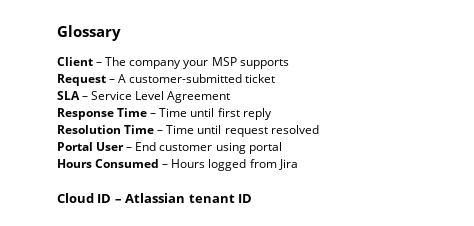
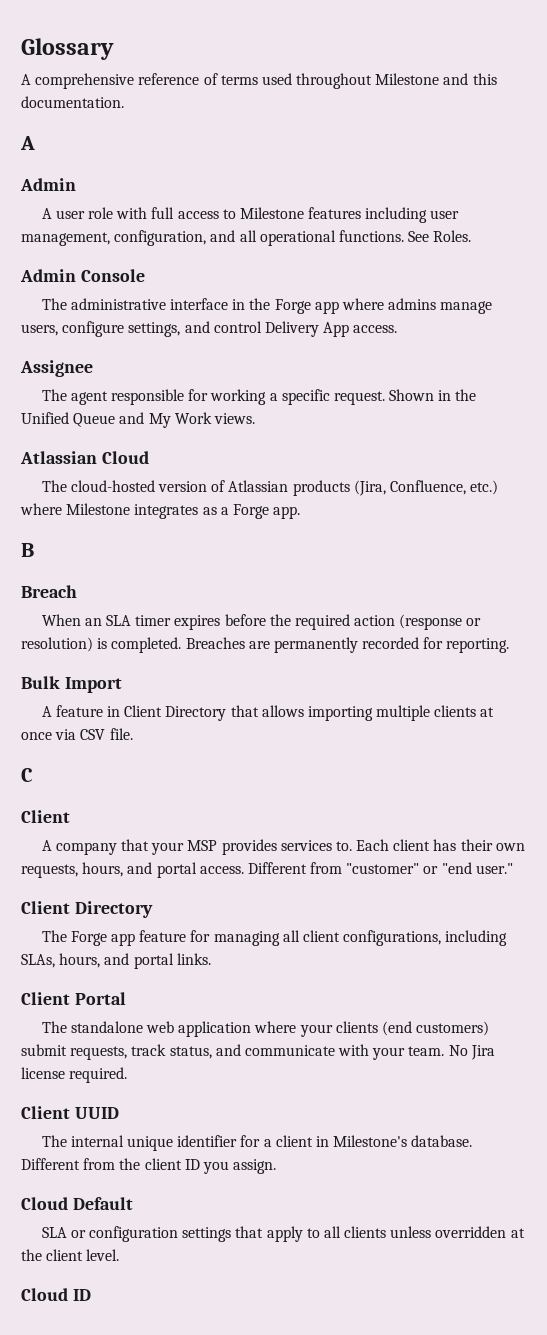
[57,57,289,69] [57,74,276,86] [57,91,231,103] [57,108,272,120] [57,125,319,137] [57,142,282,154] [57,159,298,171] [57,193,235,203] Client – The company your MSP supports // Request – A customer-submitted ticket // SLA – Service Level Agreement // Response Time – Time until first reply // Resolution Time – Time until request resolved // Portal User – End customer using portal // Hours Consumed – Hours logged from Jira // Cloud ID – Atlassian tenant -> [21,73,497,89] [21,96,124,108] [20,136,35,150] [20,178,76,191] [41,207,460,223] [21,230,472,246] [20,269,145,282] [41,298,493,314] [21,321,398,337] [20,360,93,377] [41,389,477,405] [21,412,255,428] [20,451,149,464] [41,480,499,496] [20,503,301,519] [21,543,34,557] [21,585,77,598] [41,614,482,630] [21,637,510,653] [21,676,122,693] [41,705,495,721] [21,728,133,740] [21,768,33,782] [21,810,70,823] [41,839,525,855] [21,862,513,878] [21,901,153,918] [41,930,508,946] [21,953,211,969] [21,992,126,1005] [41,1021,490,1037] [21,1044,495,1060] [21,1067,128,1083] [21,1106,119,1119] [41,1135,473,1151] [21,1158,277,1174] [21,1197,133,1210] [41,1226,525,1242] [21,1249,120,1261] [21,1288,68,1301] A comprehensive reference of terms used throughout Milestone and this documentation. // A // Admin // A user role with full access to Milestone features including user management, configuration, and all operational functions. See Roles. // Admin Console // The administrative interface in the Forge app where admins manage users, configure settings, and control Delivery App access. // Assignee // The agent responsible for working a specific request. Shown in the Unified Queue and My Work views. // Atlassian Cloud // The cloud-hosted version of Atlassian products (Jira, Confluence, etc.) where Milestone integrates as a Forge app. // B // Breach // When an SLA timer expires before the required action (response or resolution) is completed. Breaches are permanently recorded for reporting. // Bulk Import // A feature in Client Directory that allows importing multiple clients at once via CSV file. // C // Client // A company that your MSP provides services to. Each client has their own requests, hours, and portal access. Different from "customer" or "end user." // Client Directory // The Forge app feature for managing all client configurations, including SLAs, hours, and portal links. // Client Portal // The standalone web application where your clients (end customers) submit requests, track status, and communicate with your team. No Jira license required. // Client UUID // The internal unique identifier for a client in Milestone's database. Different from the client ID you assign. // Cloud Default // SLA or configuration settings that apply to all clients unless overridden at the client level. // Cloud

